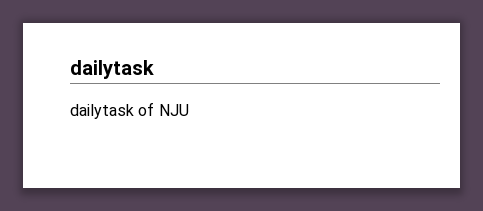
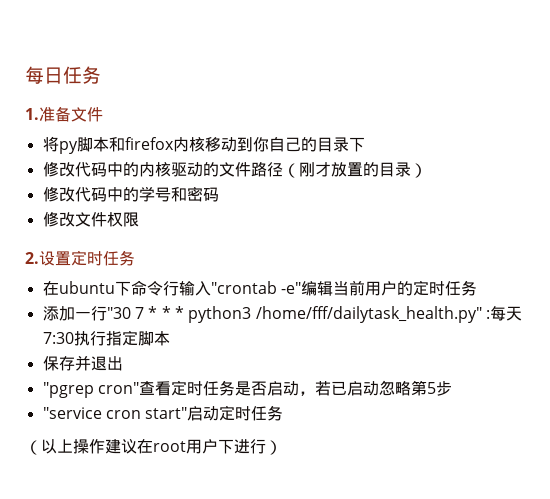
[70,60,154,79] [70,102,189,119] dailytask // dailytask of NJU -> [25,66,101,84] [25,106,103,122] [42,136,365,154] [42,161,427,178] [42,186,219,202] [42,211,139,227] [25,250,135,266] [42,280,477,296] [42,306,522,323] [42,330,170,346] [42,355,123,371] [42,380,452,398] [42,405,284,421] [25,439,282,455] 每日任务 // 1.准备文件 // 将py脚本和firefox内核移动到你自己的目录下 // 修改代码中的内核驱动的文件路径（刚才放置的目录） // 修改代码中的学号和密码 // 修改文件权限 // 2.设置定时任务 // 在ubuntu下命令行输入"crontab -e"编辑当前用户的定时任务 // 添加一行"30 7 * * * python3 /home/fff/dailytask_health.py" :每天7:30执行指定脚本 // 保存并退出 // "pgrep cron"查看定时任务是否启动，若已启动忽略第5步 // "service cron start"启动定时任务 // （以上操作建议在root用户下进行）

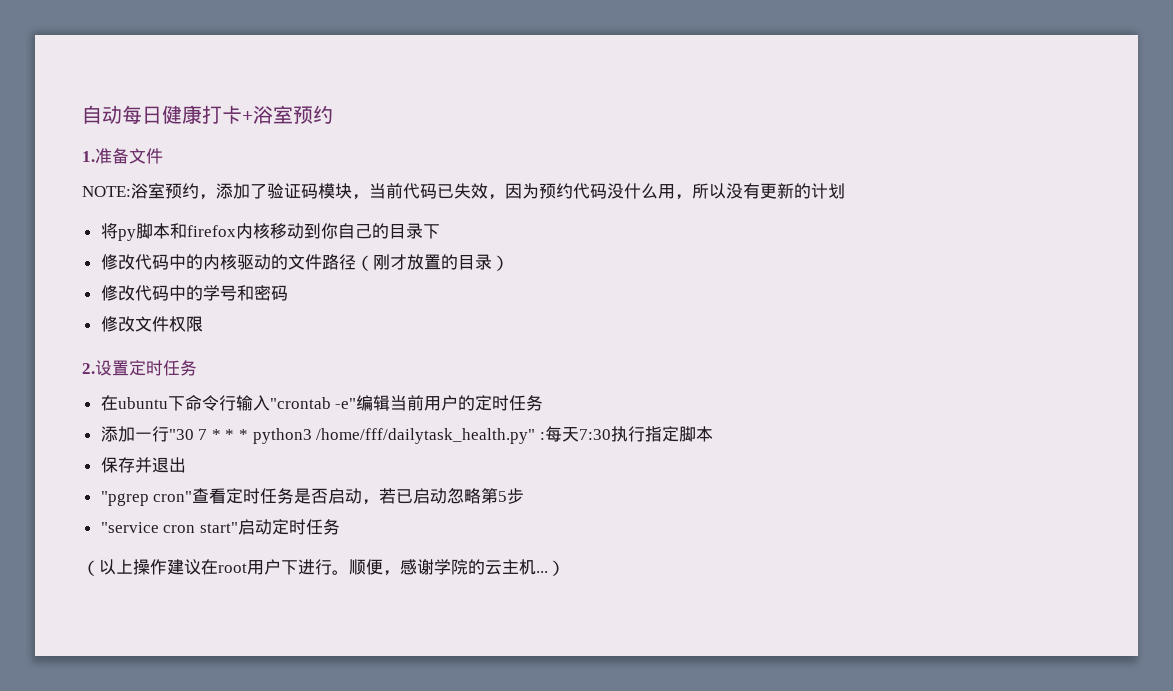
[25,66,101,84] [25,106,103,122] 每日任务 // 1.准备文件 -> [82,105,333,124] [82,148,163,164] [82,183,845,200] 自动每日健康打卡+浴室预约 // 1.准备文件 // NOTE:浴室预约，添加了验证码模块，当前代码已失效，因为预约代码没什么用，所以没有更新的计划
(266, 446) none -> [332,559,548,576] 。顺便，感谢学院的云主机...

